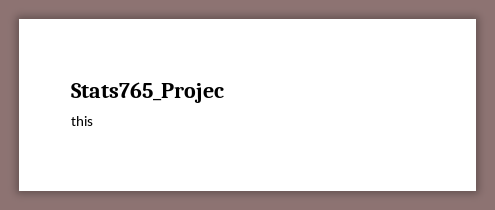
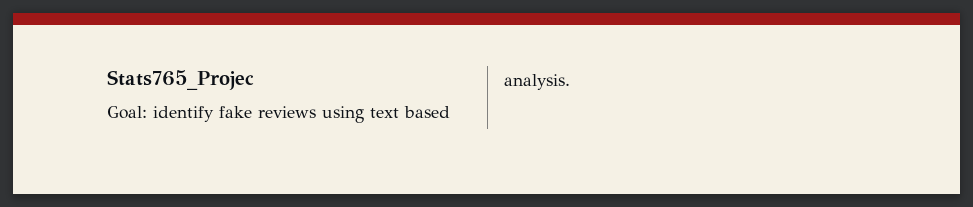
[71,116,93,126] this -> [107,106,450,123] [504,74,570,90] Goal: identify fake reviews using text based analysis.

